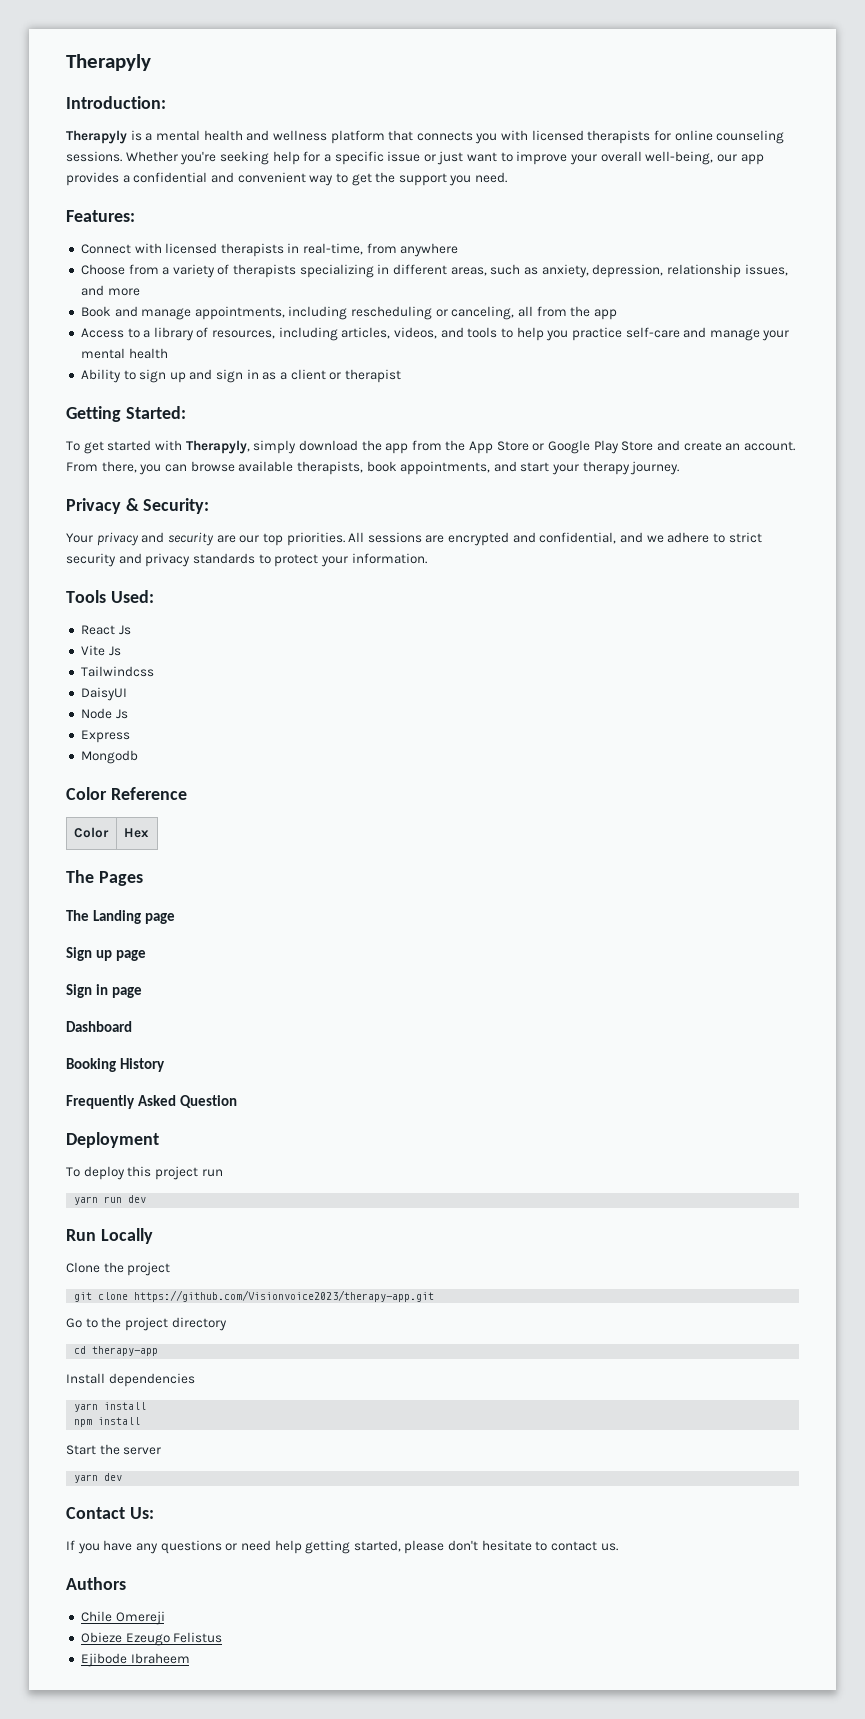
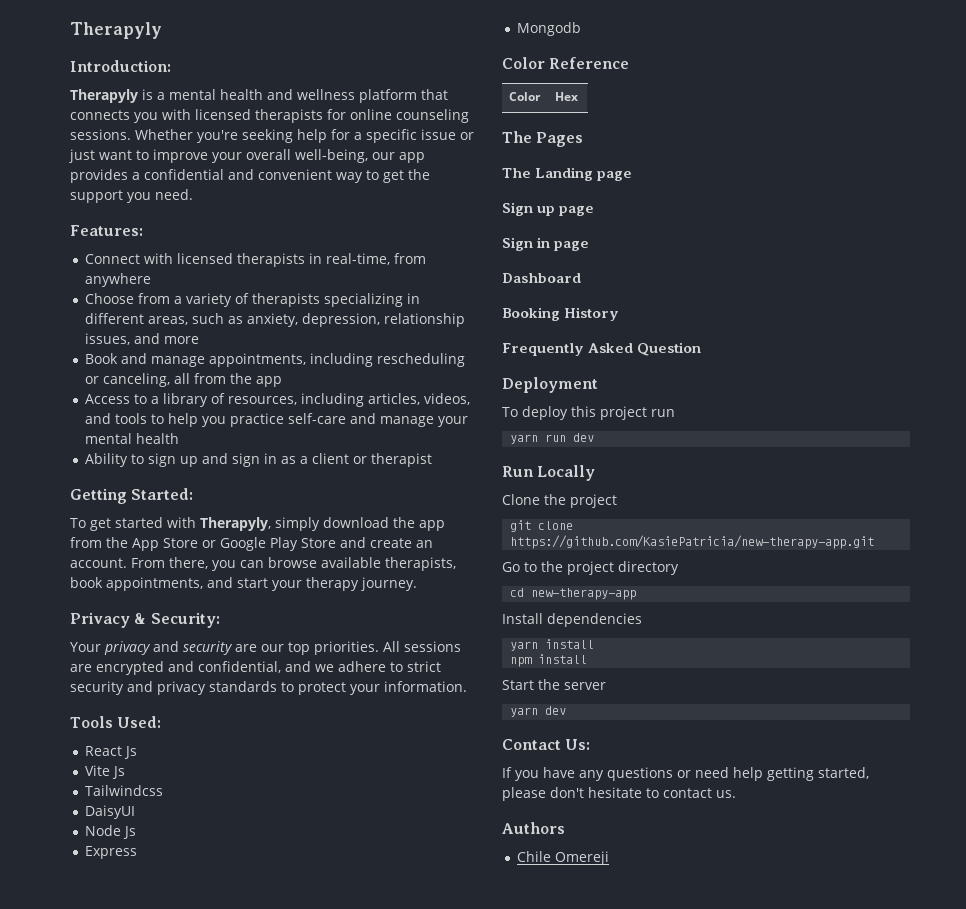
[134,1290,435,1302] https://github.com/Visionvoice2023/therapy-app.git -> [510,535,875,549] https://github.com/KasiePatricia/new-therapy-app.git
[92,1346,159,1356] therapy-app -> [531,588,637,600] new-therapy-app
[80,1632,223,1646] [80,1653,190,1667] // Obieze Ezeugo Felistus // Ejibode Ibraheem -> (609, 858) none

